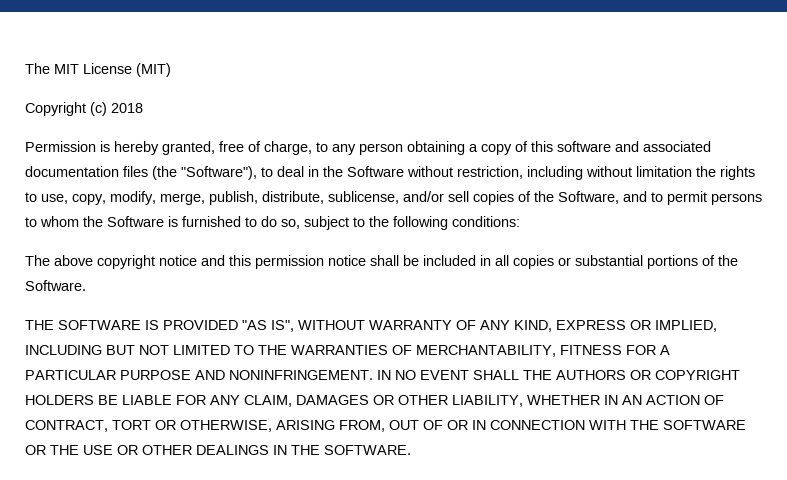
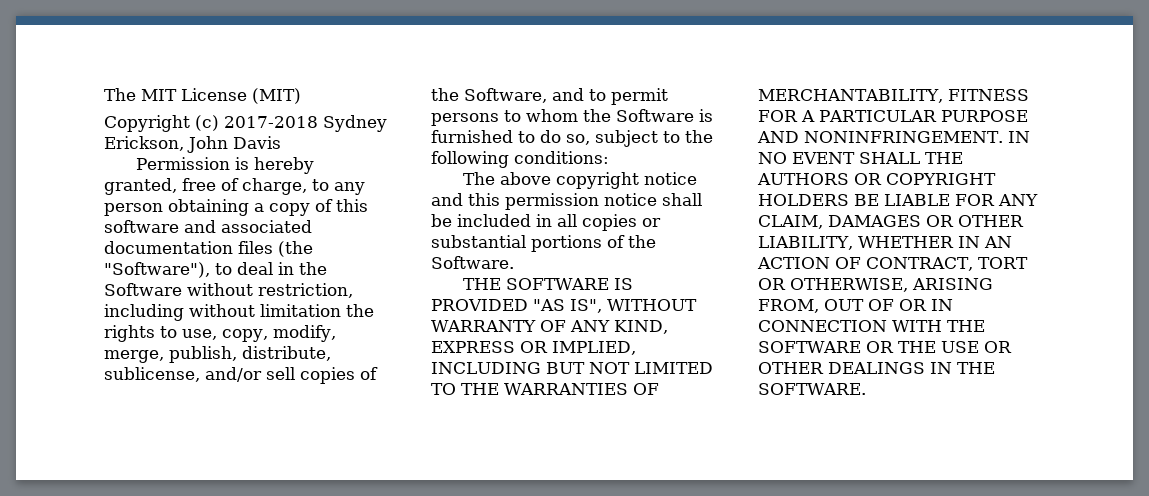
[111,103,143,113] 2018 -> [224,115,387,132] [104,136,281,153] 2017-2018 Sydney Erickson, John Davis

